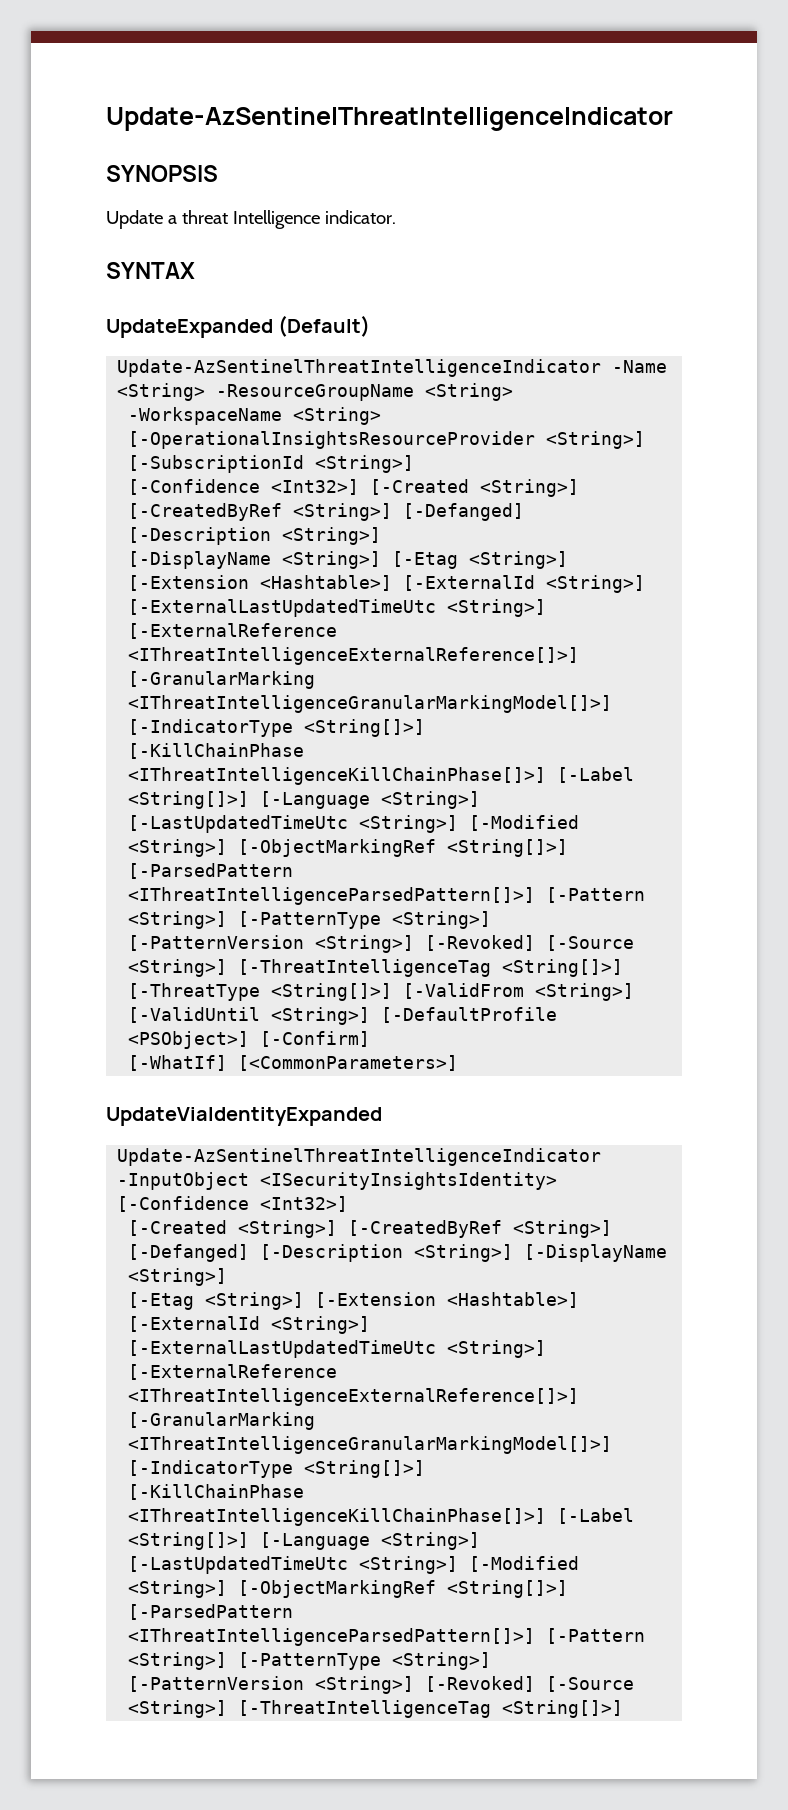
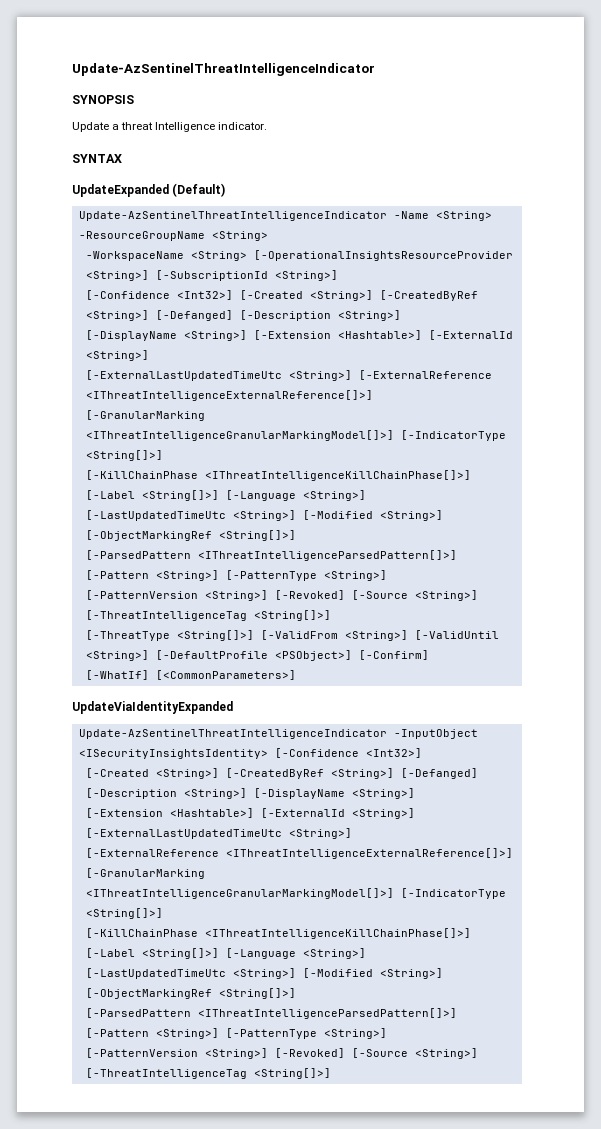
[392,551,569,569] [-Etag <String>] -> (247, 335) none
[128,1292,305,1310] [-Etag <String>] -> (415, 793) none

